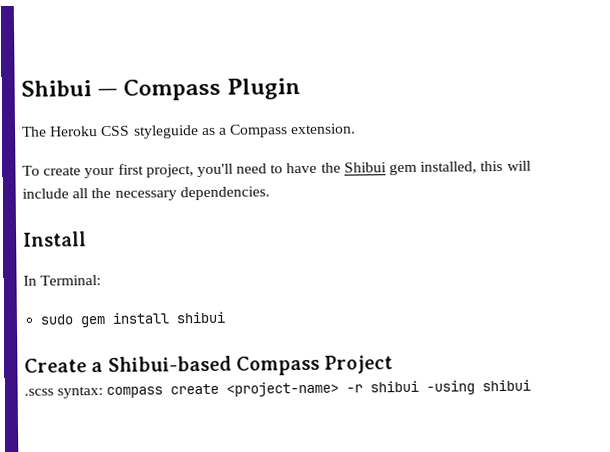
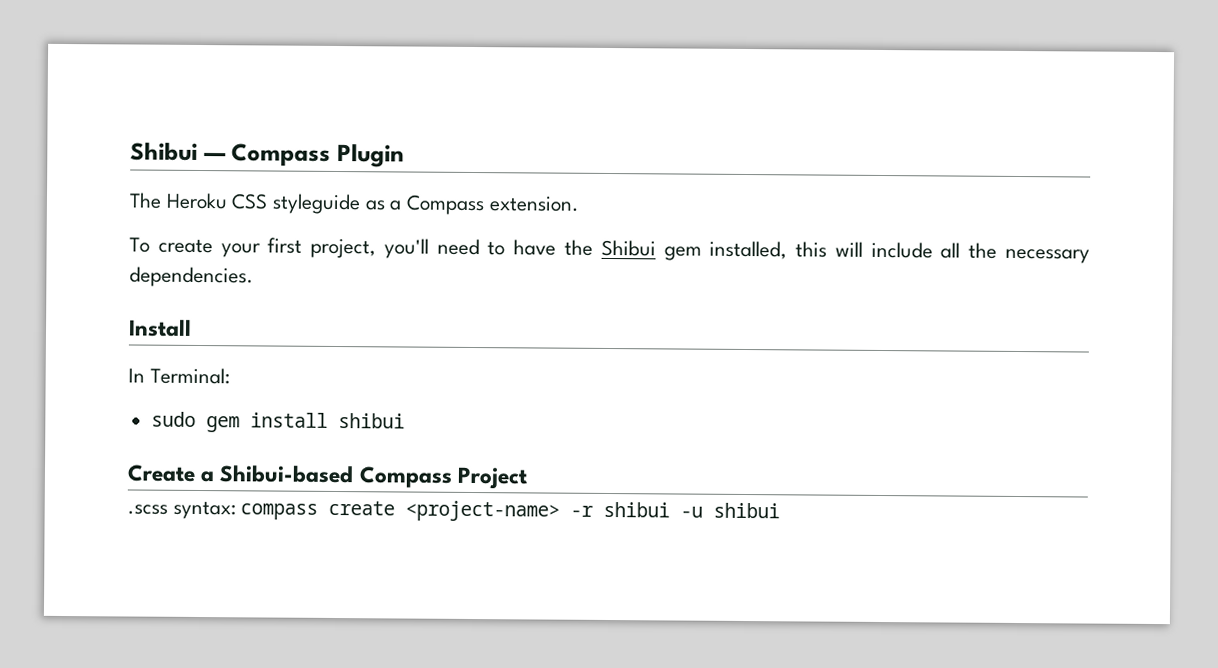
[426,380,476,395] -using -> [680,506,704,518] -u

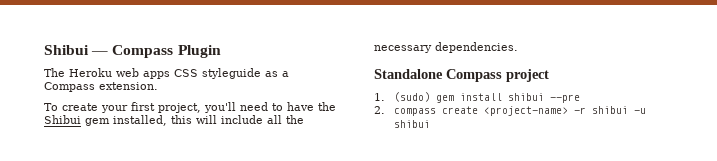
(228, 201) none -> [116,68,170,79] web apps
[128,319,192,337] [128,367,230,385] [151,411,406,433] [127,464,528,490] [127,500,236,520] Install // In Terminal: // sudo gem install shibui // Create a Shibui-based Compass Project // .scss syntax: -> [374,69,549,82] [374,92,580,103] [374,106,385,114] Standalone Compass project // 1. (sudo) gem install shibui --pre // 2.

